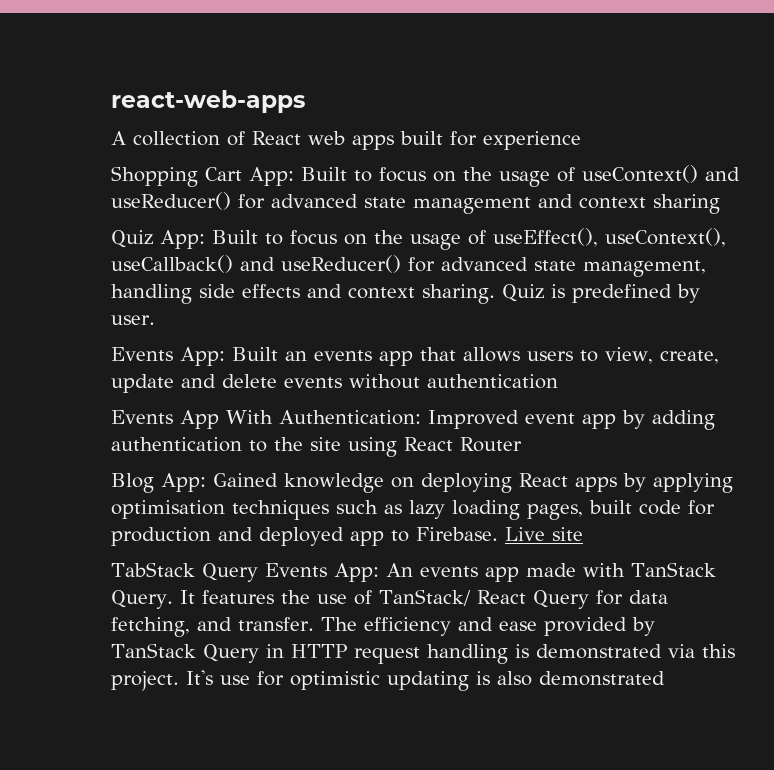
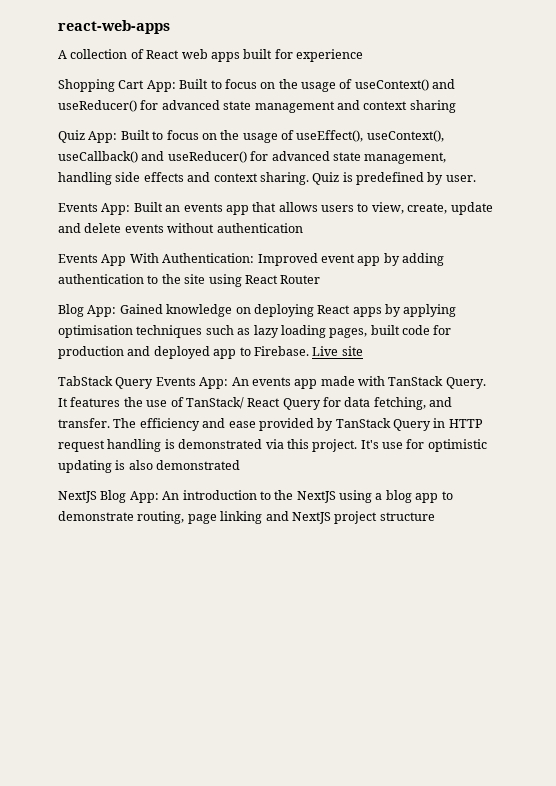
(665, 678) none -> [58,490,453,503] [58,511,435,524] // NextJS Blog App: An introduction to the NextJS using a blog app to demonstrate routing, page linking and NextJS project structure

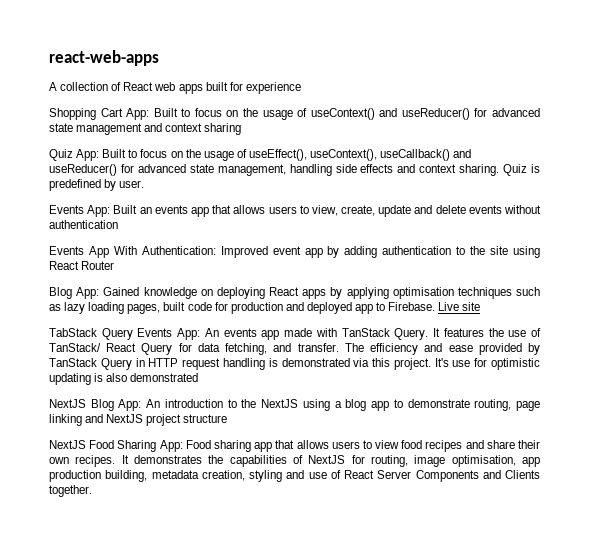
(435, 516) none -> [49,440,540,452] [49,455,540,467] [49,470,540,482] [49,485,92,497] // NextJS Food Sharing App: Food sharing app that allows users to view food recipes and share their own recipes. It demonstrates the capabilities of NextJS for routing, image optimisation, app production building, metadata creation, styling and use of React Server Components and Clients together.

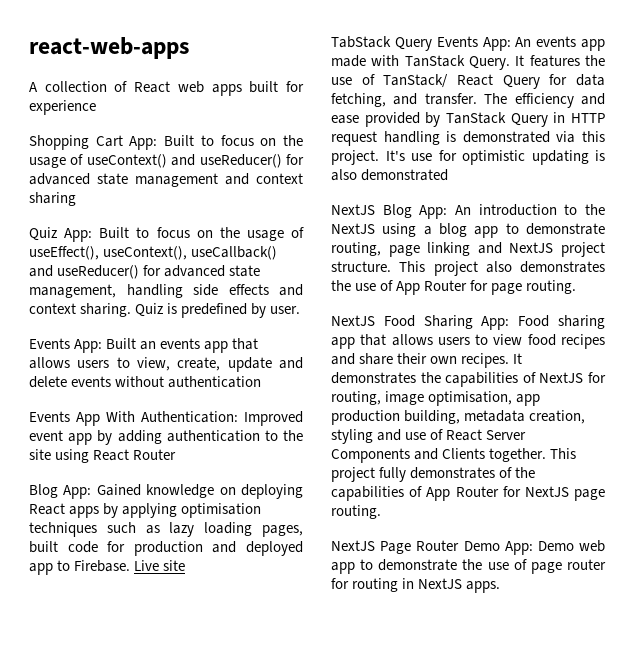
[183,414,228,423] structure -> [331,261,605,276] [331,280,577,295] structure. This project also demonstrates the use of App Router for page routing.
(92, 491) none -> [550,448,577,459] [331,467,536,482] [331,486,605,501] [331,505,381,519] [331,540,605,555] [331,559,606,574] [331,578,501,593] This project fully demonstrates of the capabilities of App Router for NextJS page routing. // NextJS Page Router Demo App: Demo web app to demonstrate the use of page router for routing in NextJS apps.

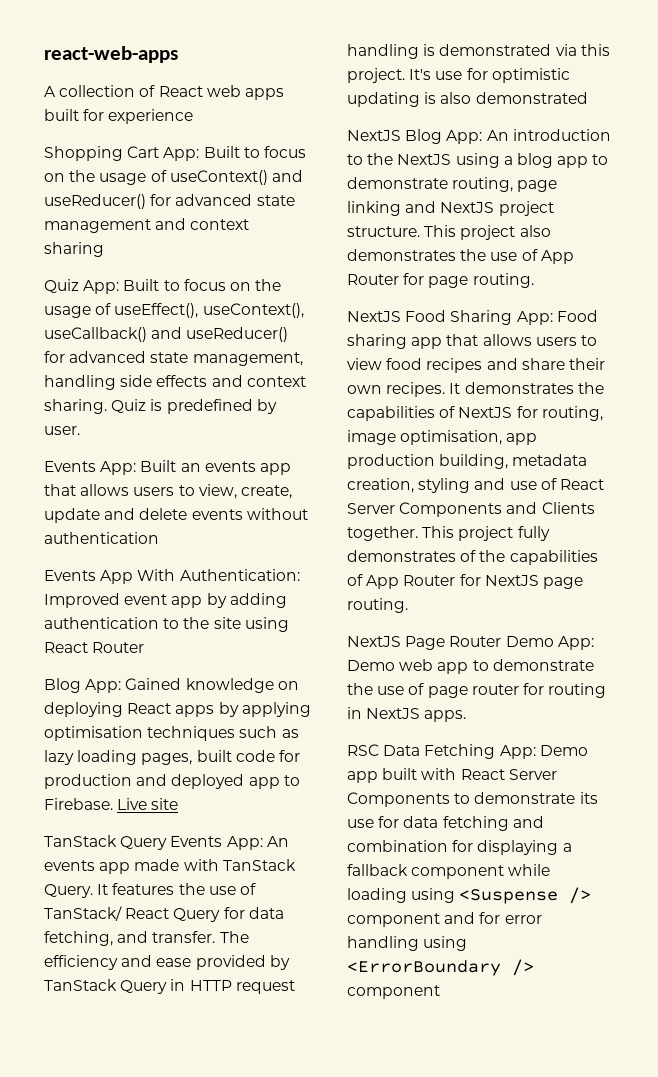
[331,36,391,48] TabStack -> [44,835,117,847] TanStack
(501, 587) none -> [347,744,588,759] [347,768,557,783] [347,792,598,807] [347,816,544,831] [347,840,572,855] [347,864,551,879] [347,887,592,904] [347,912,542,927] [347,936,468,951] [347,959,534,976] [347,985,440,999] // RSC Data Fetching App: Demo app built with React Server Components to demonstrate its use for data fetching and combination for displaying a fallback component while loading using <Suspense /> component and for error handling using <ErrorBoundary /> component

